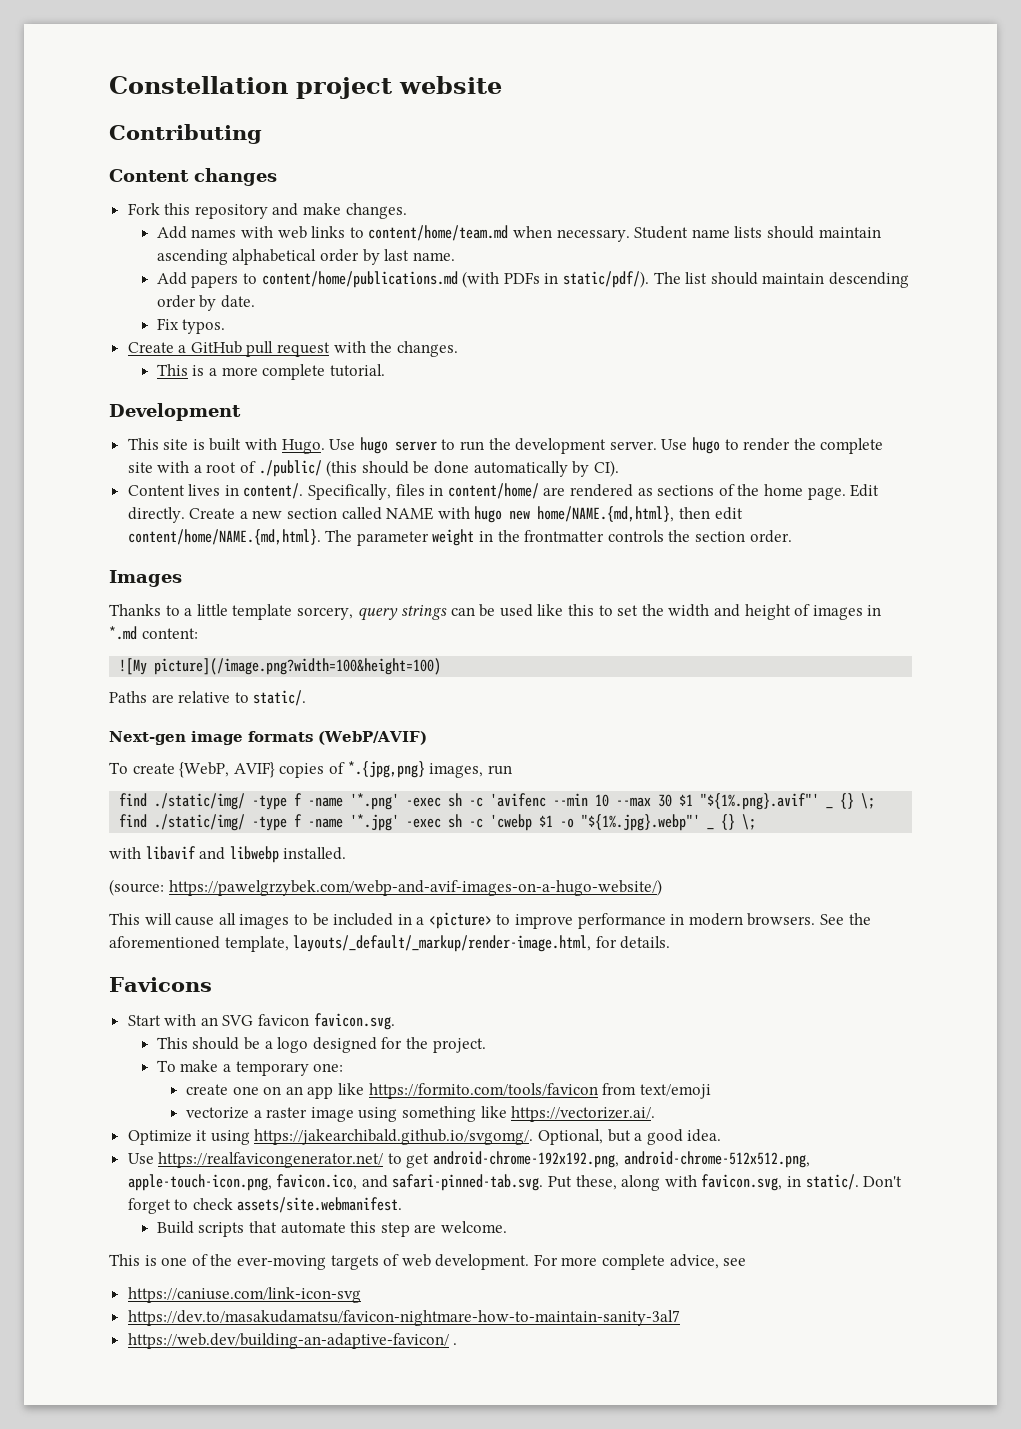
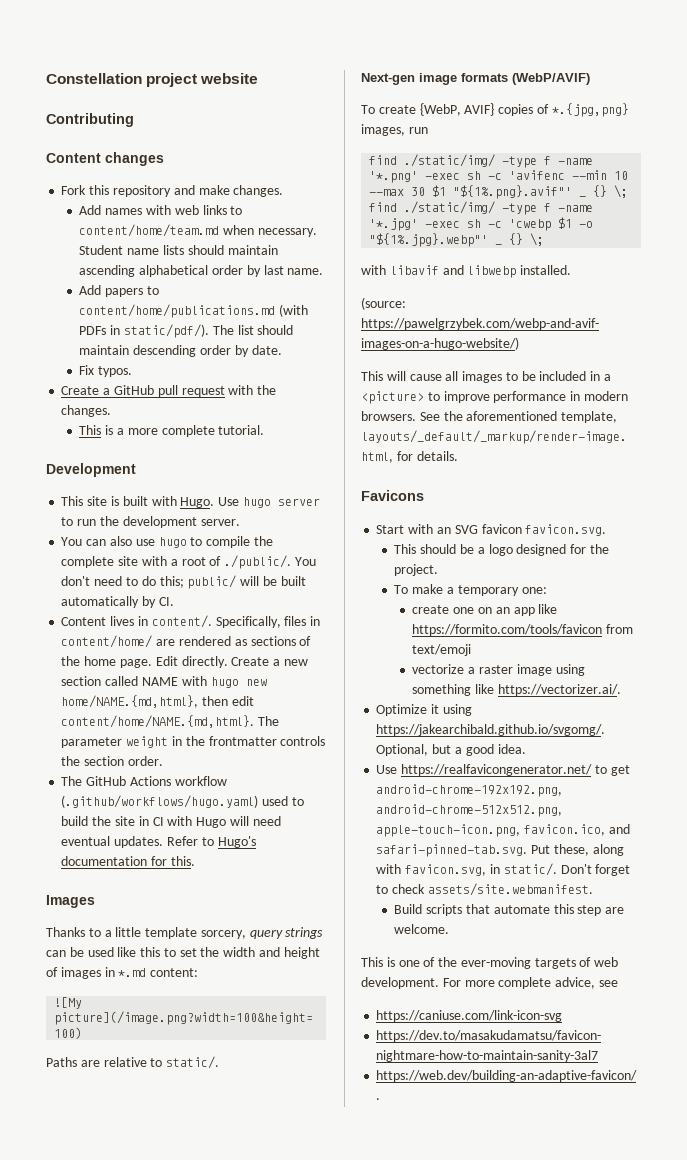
[661,439,688,450] Use -> [61,536,155,546] // You can also use
[743,438,791,451] render -> [206,536,251,548] compile
[258,460,470,477] ./public/ (this should be done -> [224,555,316,569] [61,575,306,589] ./public/. You don't need to do this; public/ will be built
[593,460,619,477] CI). -> [158,597,174,606] CI.
(792, 536) none -> [61,776,227,786] [61,795,304,808] [61,816,281,828] [61,836,256,848] [61,856,195,866] // The GitHub Actions workflow (.github/workflows/hugo.yaml) used to build the site in CI with Hugo will need eventual updates. Refer to Hugo's documentation for this.

